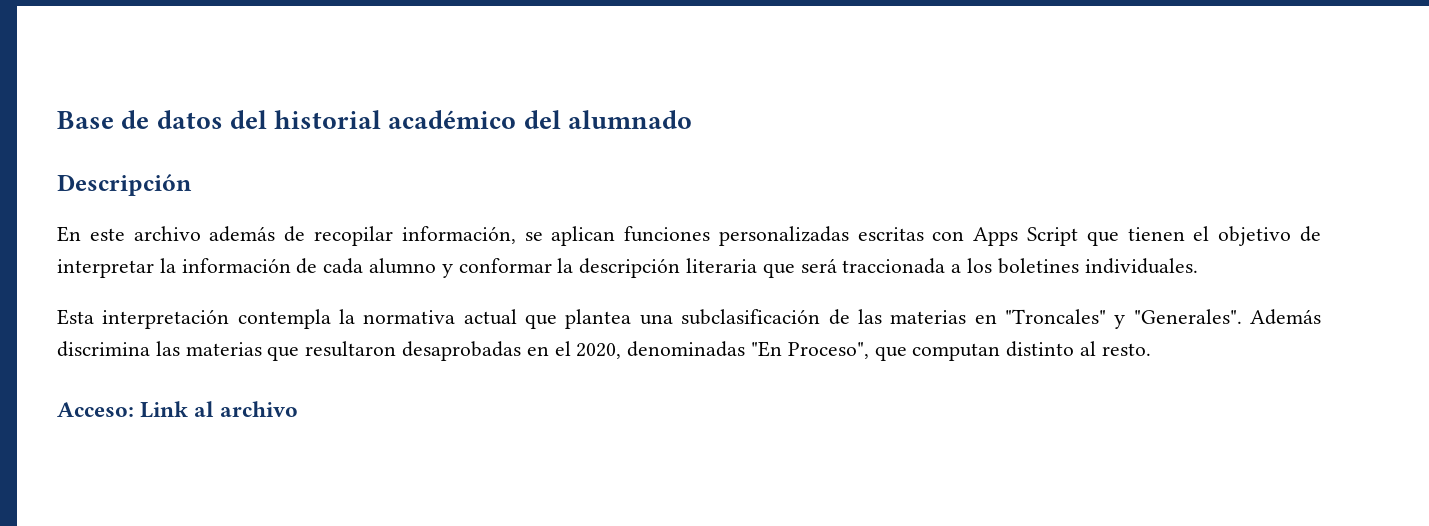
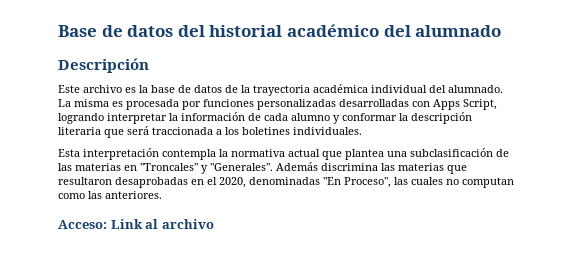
[57,226,616,246] En este archivo además de recopilar información, se aplican -> [58,84,503,96] [58,99,201,110] Este archivo es la base de datos de la trayectoria académica individual del alumnado. La misma es procesada por
[857,227,924,241] escritas -> [339,99,409,107] desarrolladas
[1027,226,1322,246] Script que tienen el objetivo de -> [463,99,497,110] [58,113,104,124] Script, logrando
[874,341,1151,361] que computan distinto al resto. -> [394,177,514,188] [58,191,162,199] las cuales no computan como las anteriores.

